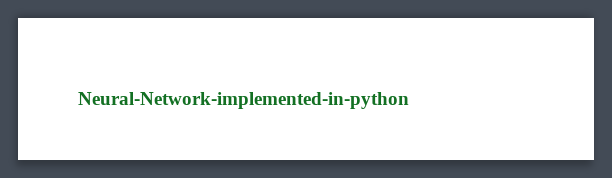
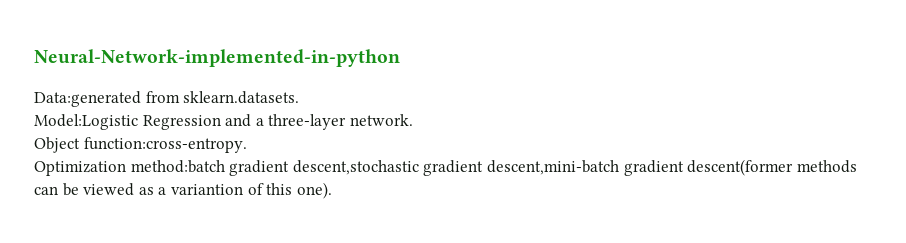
(409, 100) none -> [34,91,300,107] [34,114,413,130] [34,137,247,153] [34,159,857,176] [34,182,332,199] // Data:generated from sklearn.datasets. // Model:Logistic Regression and a three-layer network. // Object function:cross-entropy. // Optimization method:batch gradient descent,stochastic gradient descent,mini-batch gradient descent(former methods can be viewed as a variantion of this one).

